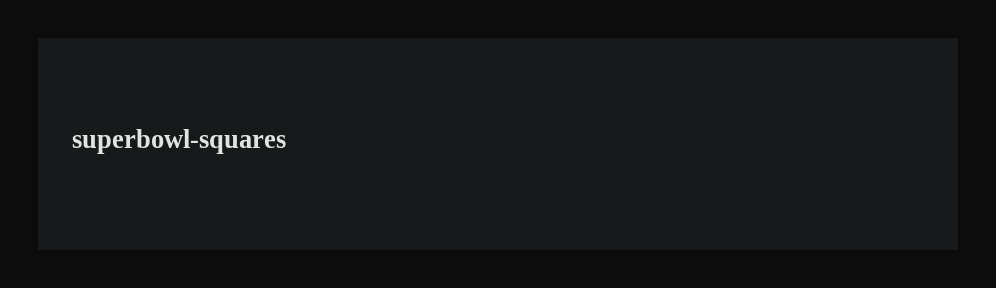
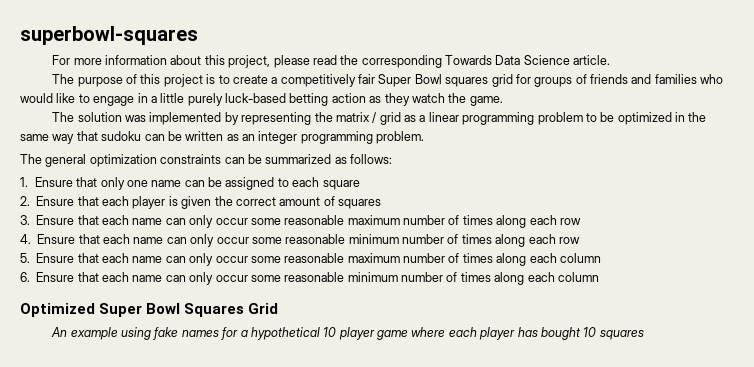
(286, 141) none -> [52,55,611,68] [52,74,724,87] [20,93,503,106] [52,112,707,125] [20,131,425,144] [20,154,392,167] [20,177,360,190] [20,196,381,209] [20,215,581,228] [20,234,580,247] [20,253,601,266] [20,272,599,285] [20,303,279,317] [51,327,644,340] // For more information about this project, please read the corresponding Towards Data Science article. // The purpose of this project is to create a competitively fair Super Bowl squares grid for groups of friends and families who would like to engage in a little purely luck-based betting action as they watch the game. // The solution was implemented by representing the matrix / grid as a linear programming problem to be optimized in the same way that sudoku can be written as an integer programming problem. // The general optimization constraints can be summarized as follows: // 1. Ensure that only one name can be assigned to each square // 2. Ensure that each player is given the correct amount of squares // 3. Ensure that each name can only occur some reasonable maximum number of times along each row // 4. Ensure that each name can only occur some reasonable minimum number of times along each row // 5. Ensure that each name can only occur some reasonable maximum number of times along each column // 6. Ensure that each name can only occur some reasonable minimum number of times along each column // Optimized Super Bowl Squares Grid // An example using fake names for a hypothetical 10 player game where each player has bought 10 squares

